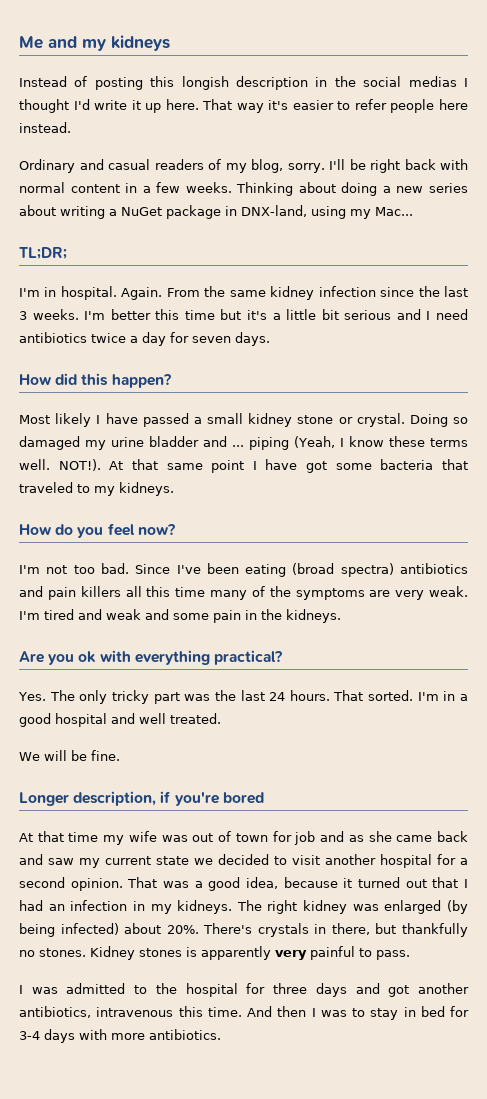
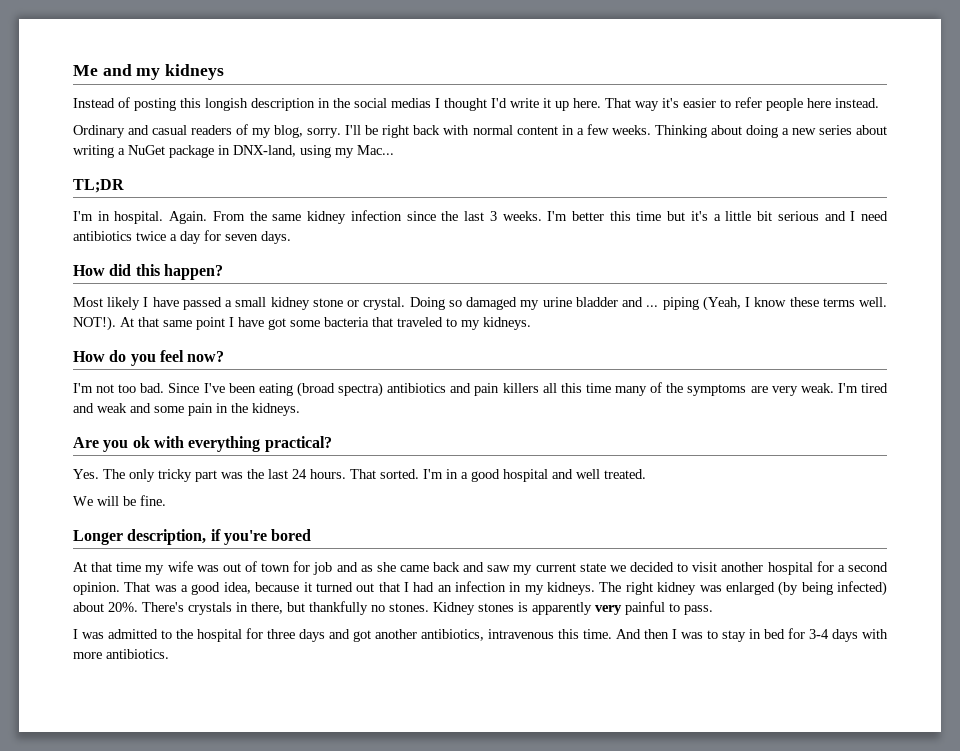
[19,247,67,259] TL;DR; -> [73,179,124,193] TL;DR

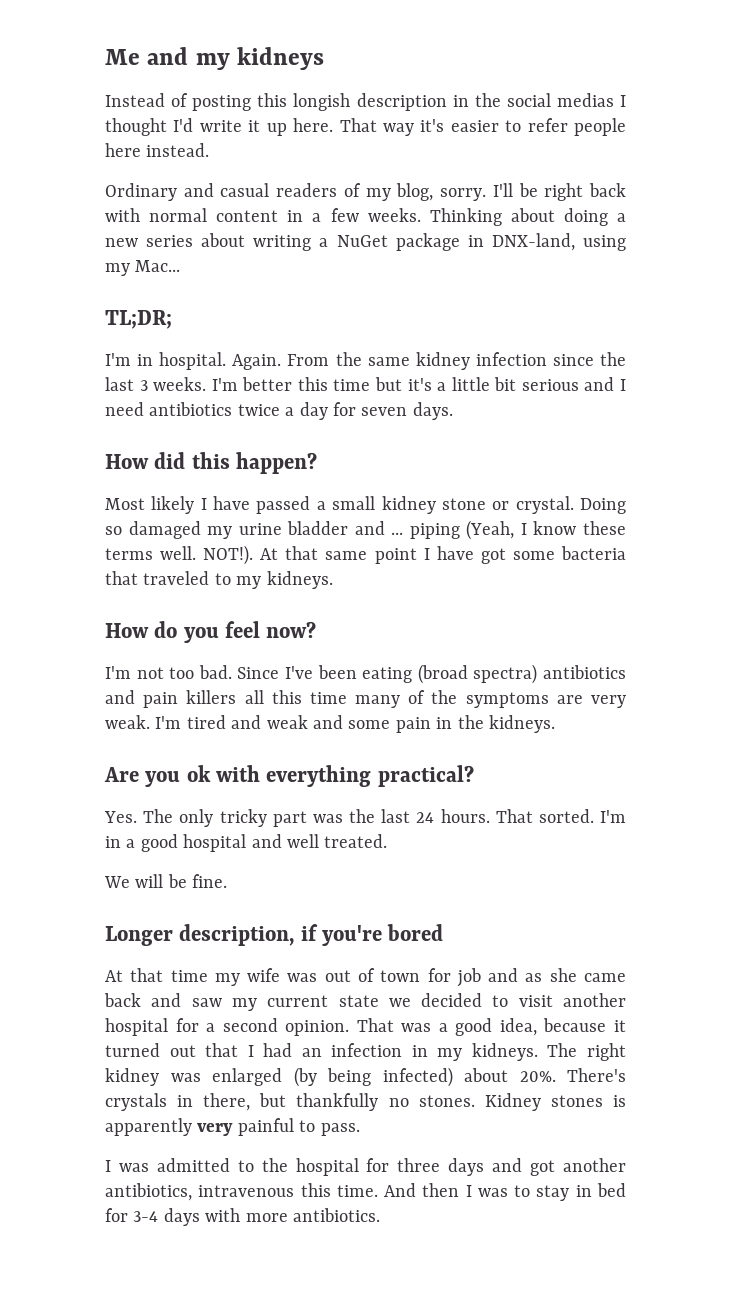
[73,179,124,193] TL;DR -> [105,310,172,329] TL;DR;

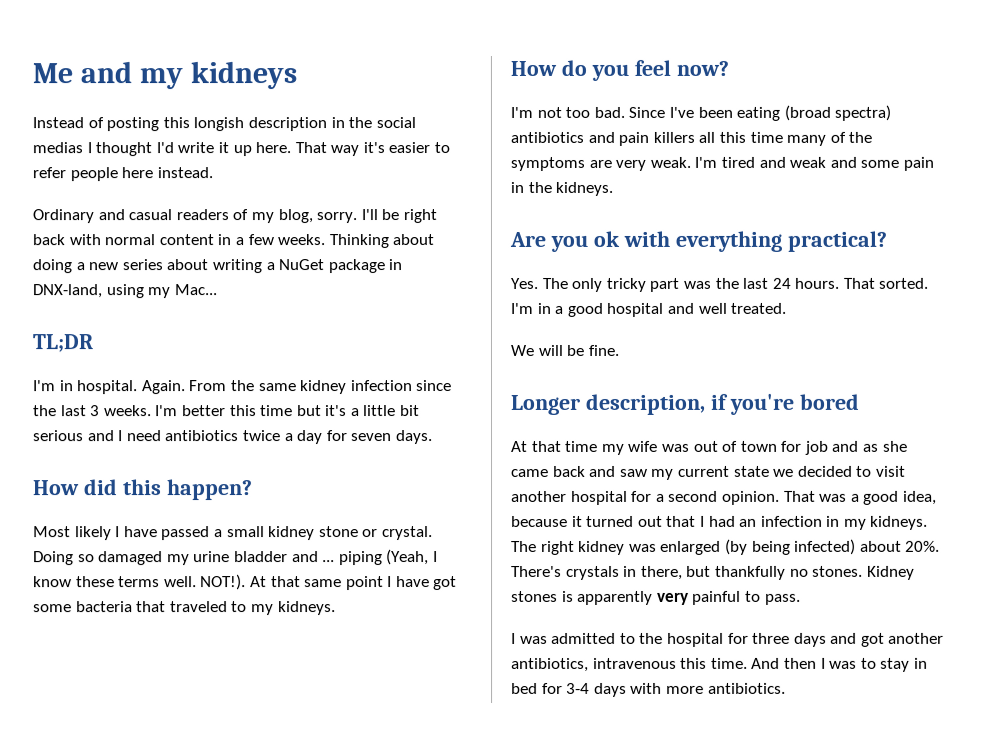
[105,310,172,329] TL;DR; -> [32,334,93,353] TL;DR

